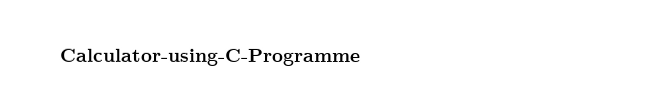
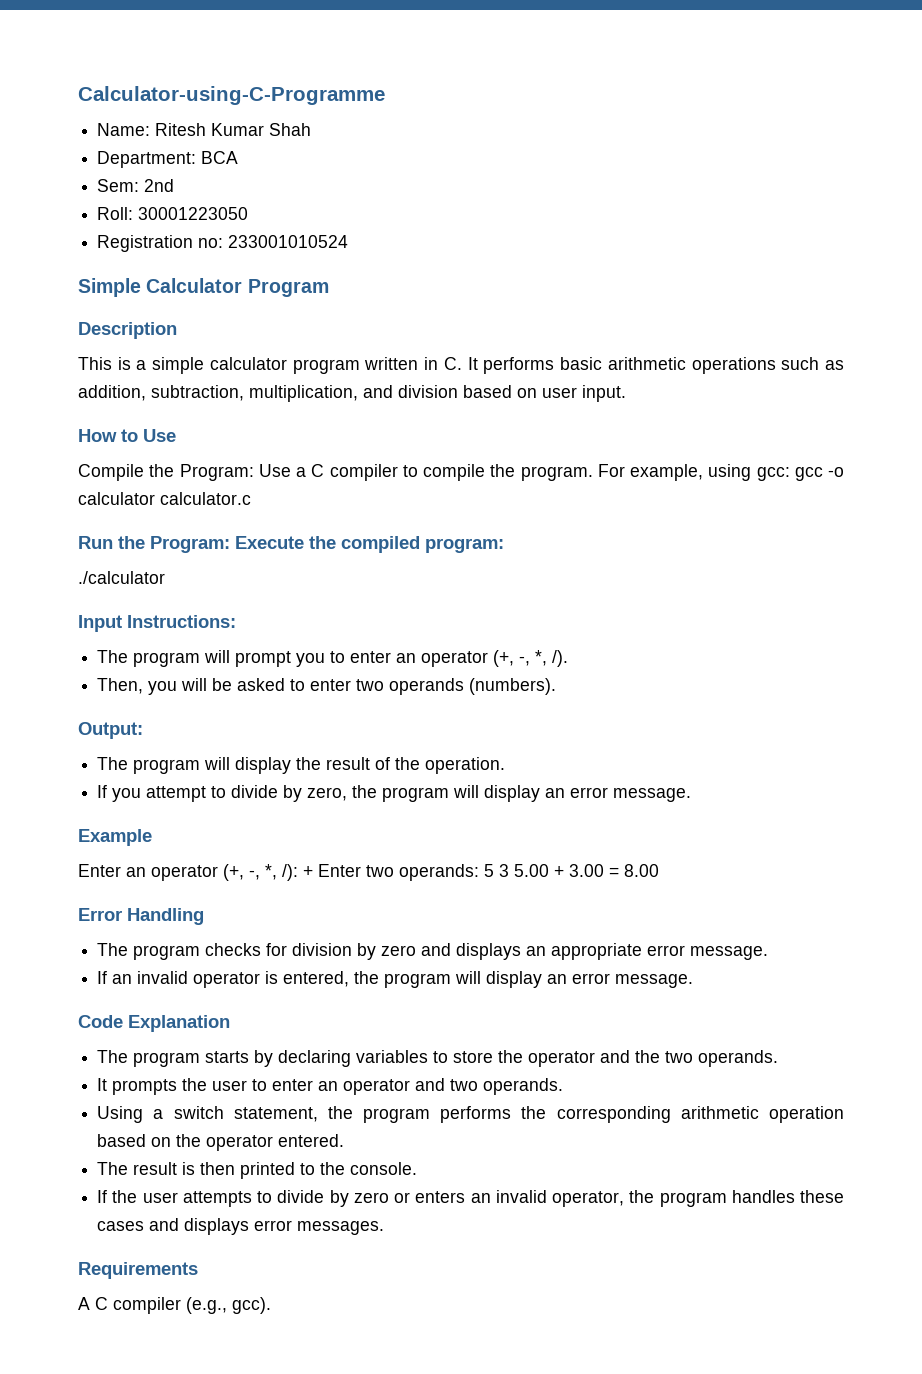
(360, 57) none -> [97,123,312,136] [97,151,239,168] [97,179,175,192] [97,207,249,220] [97,235,349,252] [78,278,329,297] [78,322,177,339] [78,357,845,374] [78,385,626,402] [78,429,176,442] [78,464,844,481] [78,492,251,505] [78,536,504,553] [78,571,165,584] [78,615,236,632] [97,650,569,667] [97,678,557,695] [78,722,143,739] [97,757,506,774] [97,785,692,802] [78,829,152,846] [78,864,659,881] [78,908,204,925] [97,943,769,960] [97,971,694,988] [78,1015,230,1032] [97,1050,779,1067] [97,1078,564,1095] [97,1106,844,1123] [97,1134,345,1151] [97,1162,418,1179] [97,1190,844,1207] [97,1218,385,1235] [78,1262,198,1279] [78,1297,271,1314] // Name: Ritesh Kumar Shah // Department: BCA // Sem: 2nd // Roll: 30001223050 // Registration no: 233001010524 // Simple Calculator Program // Description // This is a simple calculator program written in C. It performs basic arithmetic operations such as addition, subtraction, multiplication, and division based on user input. // How to Use // Compile the Program: Use a C compiler to compile the program. For example, using gcc: gcc -o calculator calculator.c // Run the Program: Execute the compiled program: // ./calculator // Input Instructions: // The program will prompt you to enter an operator (+, -, *, /). // Then, you will be asked to enter two operands (numbers). // Output: // The program will display the result of the operation. // If you attempt to divide by zero, the program will display an error message. // Example // Enter an operator (+, -, *, /): + Enter two operands: 5 3 5.00 + 3.00 = 8.00 // Error Handling // The program checks for division by zero and displays an appropriate error message. // If an invalid operator is entered, the program will display an error message. // Code Explanation // The program starts by declaring variables to store the operator and the two operands. // It prompts the user to enter an operator and two operands. // Using a switch statement, the program performs the corresponding arithmetic operation based on the operator entered. // The result is then printed to the console. // If the user attempts to divide by zero or enters an invalid operator, the program handles these cases and displays error messages. // Requirements // A C compiler (e.g., gcc).

